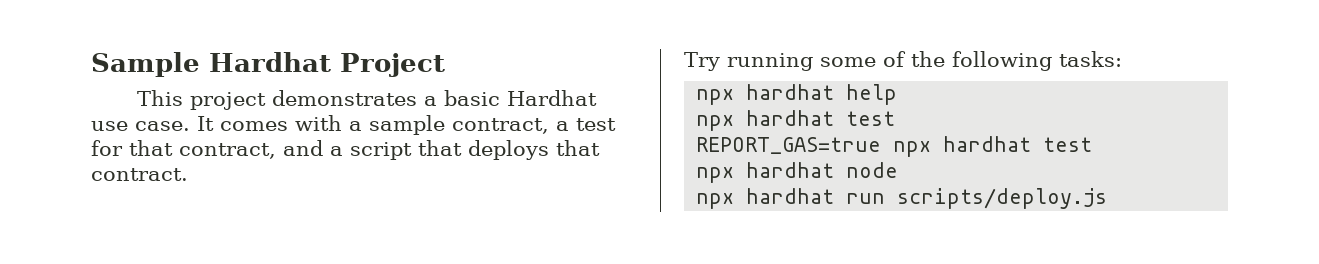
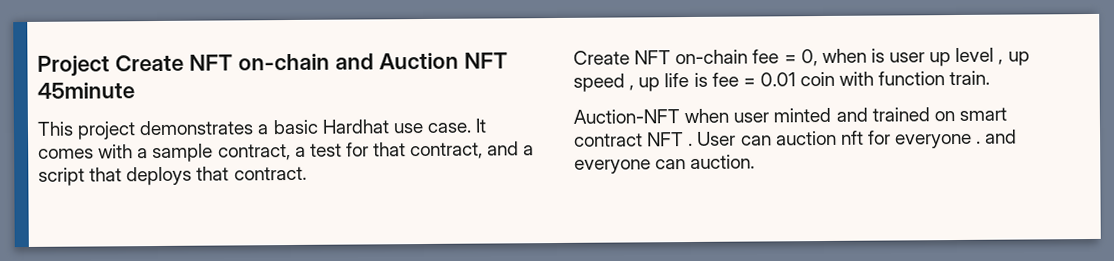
[91,52,331,77] Sample Hardhat -> (37, 66) none
(445, 65) none -> [114,52,508,72] [37,82,135,99] Create NFT on-chain and Auction NFT 45minute
[684,51,1122,71] [696,84,898,105] [696,110,896,131] [696,136,1093,157] [696,162,899,183] [696,188,1108,209] Try running some of the following tasks: // npx hardhat help // npx hardhat test // REPORT_GAS=true npx hardhat test // npx hardhat node // npx hardhat run scripts/deploy.js -> [573,47,1030,67] [573,70,991,92] [573,107,1007,124] [574,129,1018,149] [574,154,756,174] Create NFT on-chain fee = 0, when is user up level , up speed , up life is fee = 0.01 coin with function train. // Auction-NFT when user minted and trained on smart contract NFT . User can auction nft for everyone . and everyone can auction.

